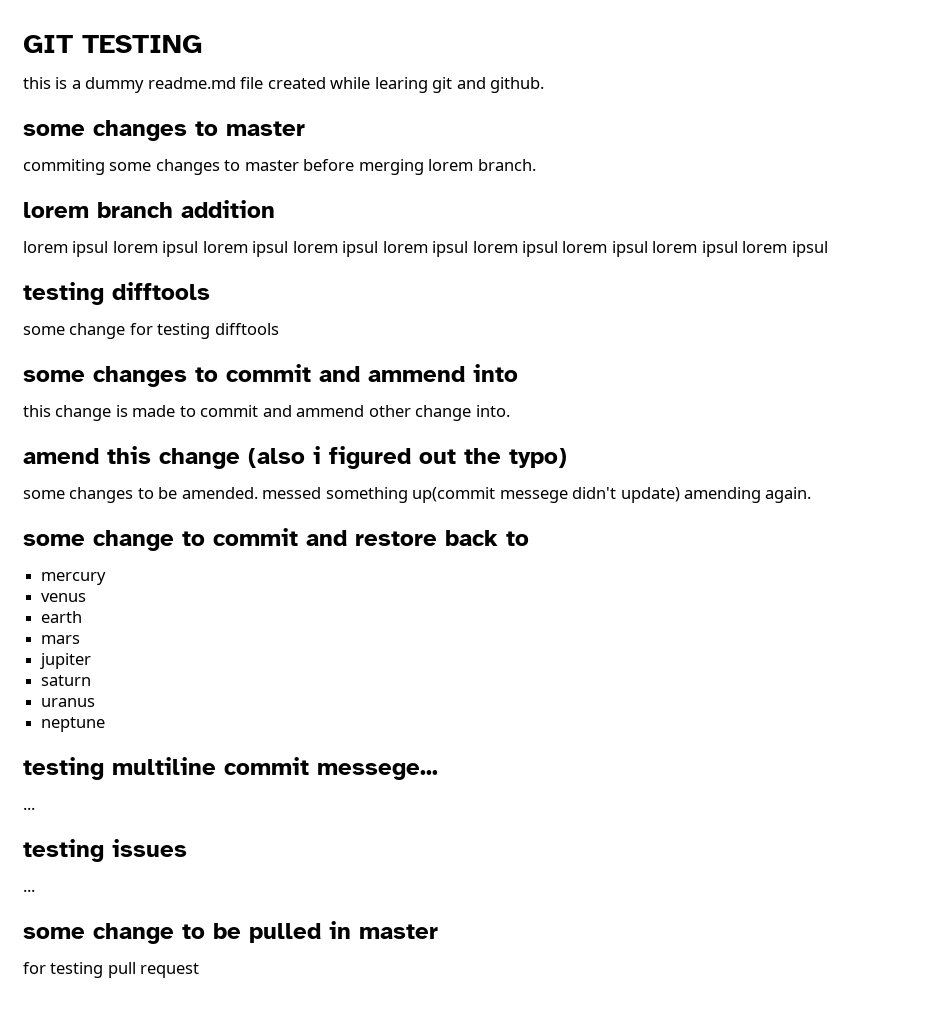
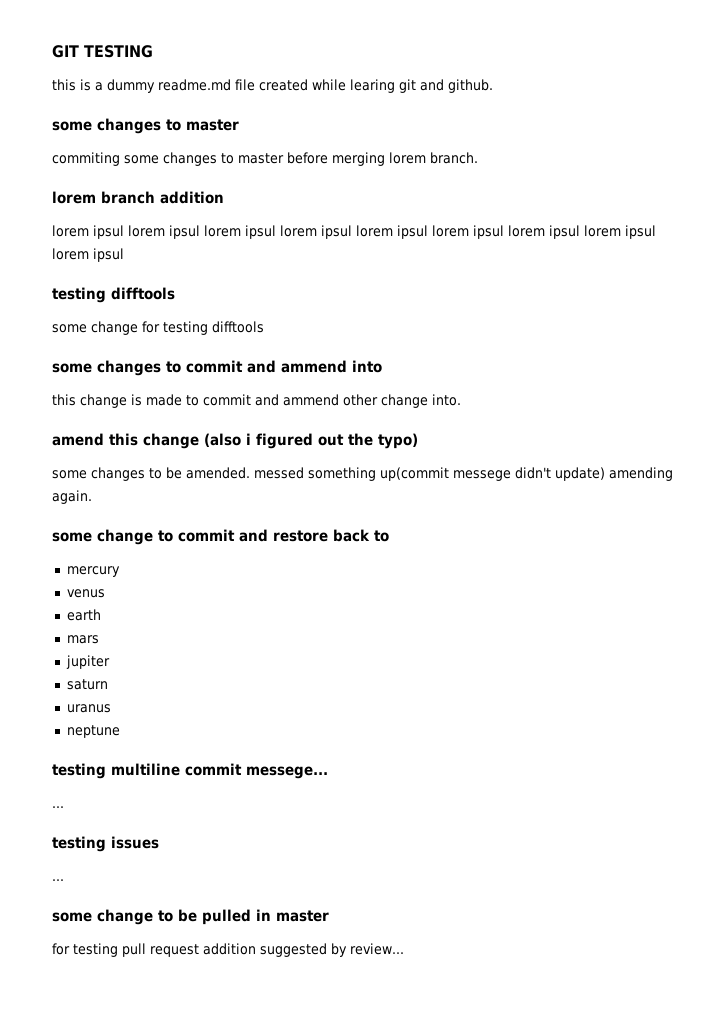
(200, 970) none -> [203,943,404,957] addition suggested by review...

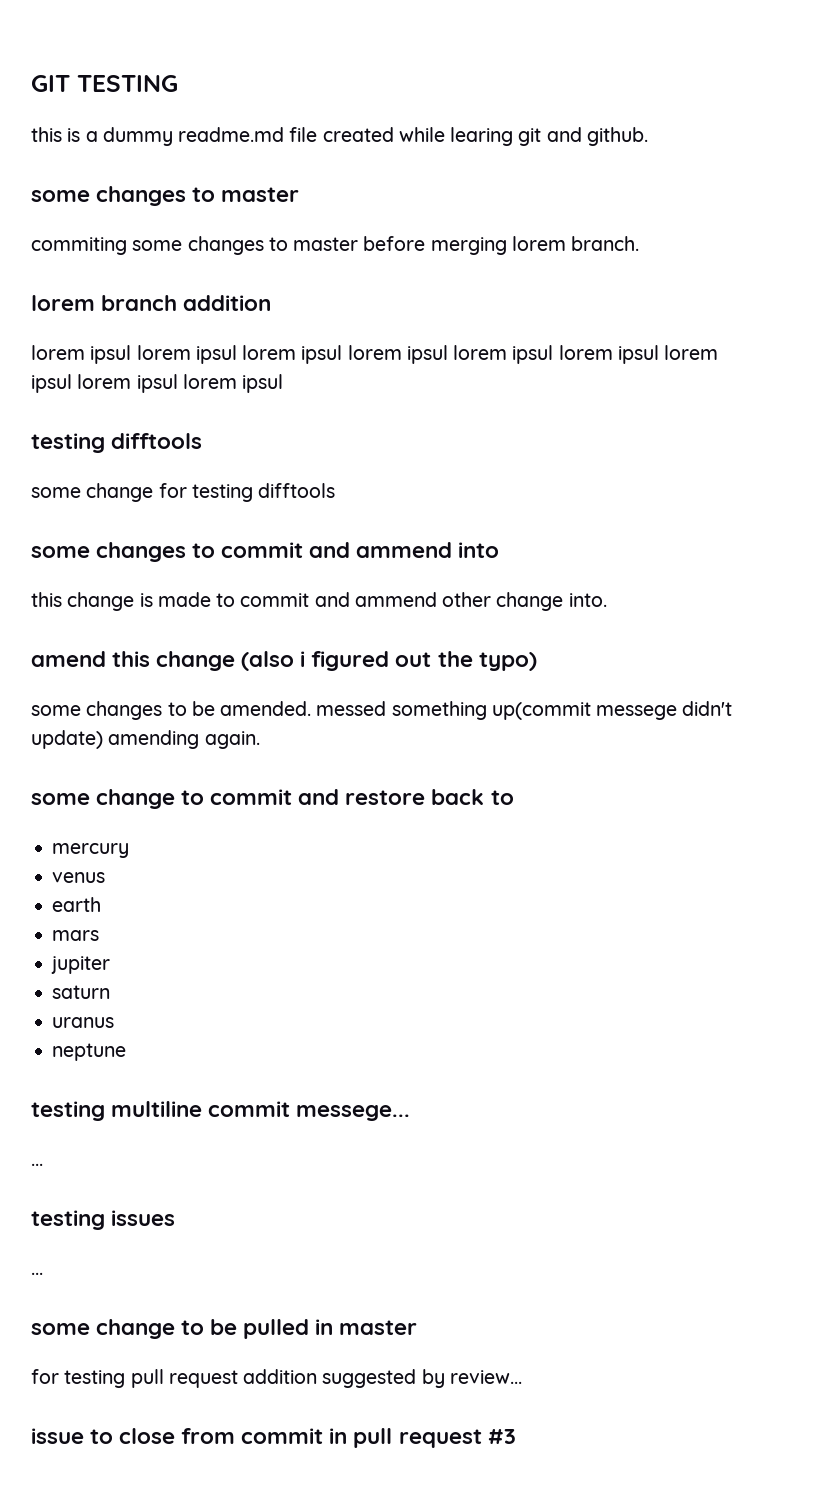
(404, 949) none -> [31,1428,516,1448] // issue to close from commit in pull request #3

